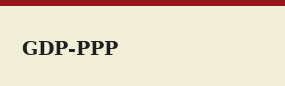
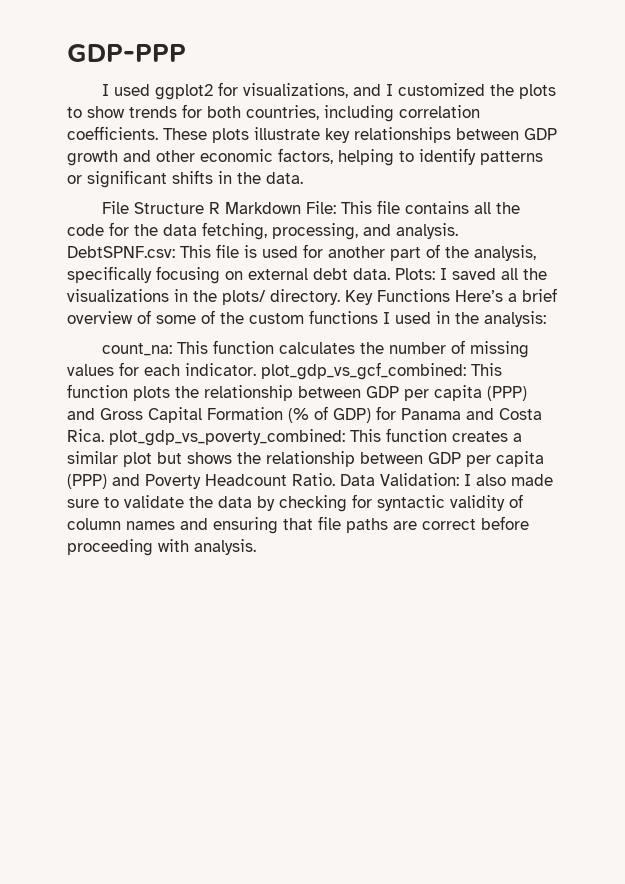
(118, 48) none -> [101,82,556,100] [67,104,480,122] [67,126,557,143] [67,148,543,166] [67,170,303,188] [101,200,520,214] [67,222,458,240] [67,244,536,261] [67,266,547,284] [67,288,557,305] [67,310,546,327] [101,340,529,358] [67,362,502,380] [67,384,527,401] [67,406,542,423] [67,428,522,446] [67,451,544,467] [67,473,553,489] [67,494,523,512] [67,516,529,534] [67,539,256,556] // I used ggplot2 for visualizations, and I customized the plots to show trends for both countries, including correlation coefficients. These plots illustrate key relationships between GDP growth and other economic factors, helping to identify patterns or significant shifts in the data. // File Structure R Markdown File: This file contains all the code for the data fetching, processing, and analysis. DebtSPNF.csv: This file is used for another part of the analysis, specifically focusing on external debt data. Plots: I saved all the visualizations in the plots/ directory. Key Functions Here’s a brief overview of some of the custom functions I used in the analysis: // count_na: This function calculates the number of missing values for each indicator. plot_gdp_vs_gcf_combined: This function plots the relationship between GDP per capita (PPP) and Gross Capital Formation (% of GDP) for Panama and Costa Rica. plot_gdp_vs_poverty_combined: This function creates a similar plot but shows the relationship between GDP per capita (PPP) and Poverty Headcount Ratio. Data Validation: I also made sure to validate the data by checking for syntactic validity of column names and ensuring that file paths are correct before proceeding with analysis.

